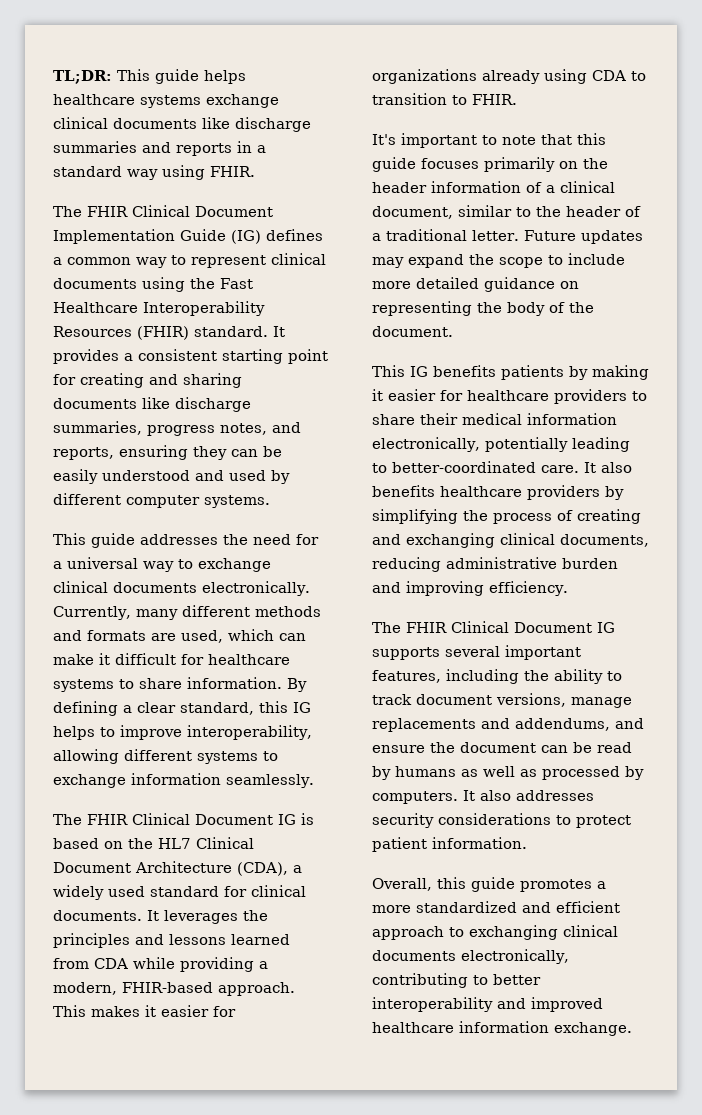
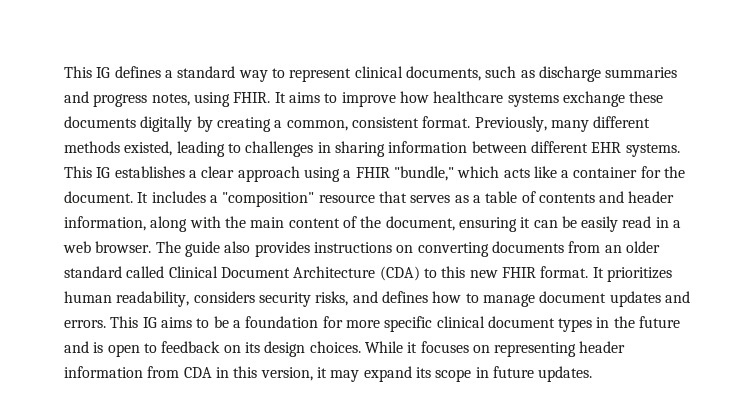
[53,69,246,84] [53,94,279,108] [53,117,311,132] [53,141,266,156] [53,165,255,180] [53,205,273,217] [53,229,323,244] [53,253,326,268] [53,277,253,292] [53,301,265,316] [53,326,285,340] [53,349,328,364] [53,373,242,388] [53,397,251,412] [53,421,301,436] [53,445,282,460] [53,469,290,484] [53,493,270,508] [53,533,319,548] [53,557,271,572] [53,581,310,596] [53,605,321,620] [53,629,306,643] [53,653,290,665] [53,677,307,692] [53,701,311,716] [53,725,312,740] [53,749,278,764] [53,773,314,788] [53,813,314,825] [53,837,254,849] [53,861,302,876] [53,885,306,900] [53,910,268,924] [53,933,290,948] [53,957,268,972] [53,982,295,996] [53,1005,236,1017] [372,69,646,84] [372,93,517,105] [372,133,606,148] [372,157,608,172] [372,181,615,193] [372,205,641,219] [372,229,643,244] [372,253,625,268] [372,277,579,292] [372,301,594,316] [372,326,453,337] [372,365,649,380] [372,389,647,404] [372,413,617,425] [372,437,630,452] [372,461,632,473] [372,485,624,500] [372,509,641,524] [372,533,649,548] [372,557,618,572] [372,581,568,596] [372,621,615,633] [372,645,581,660] [372,669,622,684] [372,693,632,708] [372,718,644,732] [372,742,632,753] [372,766,644,780] [372,790,594,804] [372,813,631,828] [372,837,527,852] [372,877,606,892] [372,901,620,913] [372,925,618,940] [372,949,569,964] [372,973,541,988] [372,997,603,1012] [372,1021,632,1036] TL;DR: This guide helps healthcare systems exchange clinical documents like discharge summaries and reports in a standard way using FHIR. // The FHIR Clinical Document Implementation Guide (IG) defines a common way to represent clinical documents using the Fast Healthcare Interoperability Resources (FHIR) standard. It provides a consistent starting point for creating and sharing documents like discharge summaries, progress notes, and reports, ensuring they can be easily understood and used by different computer systems. // This guide addresses the need for a universal way to exchange clinical documents electronically. Currently, many different methods and formats are used, which can make it difficult for healthcare systems to share information. By defining a clear standard, this IG helps to improve interoperability, allowing different systems to exchange information seamlessly. // The FHIR Clinical Document IG is based on the HL7 Clinical Document Architecture (CDA), a widely used standard for clinical documents. It leverages the principles and lessons learned from CDA while providing a modern, FHIR-based approach. This makes it easier for organizations already using CDA to transition to FHIR. // It's important to note that this guide focuses primarily on the header information of a clinical document, similar to the header of a traditional letter. Future updates may expand the scope to include more detailed guidance on representing the body of the document. // This IG benefits patients by making it easier for healthcare providers to share their medical information electronically, potentially leading to better-coordinated care. It also benefits healthcare providers by simplifying the process of creating and exchanging clinical documents, reducing administrative burden and improving efficiency. // The FHIR Clinical Document IG supports several important features, including the ability to track document versions, manage replacements and addendums, and ensure the document can be read by humans as well as processed by computers. It also addresses security considerations to protect patient information. // Overall, this guide promotes a more standardized and efficient approach to exchanging clinical documents electronically, contributing to better interoperability and improved healthcare information exchange. -> [64,66,678,82] [64,91,664,107] [64,116,651,132] [64,141,680,157] [64,166,686,182] [64,191,675,207] [64,216,682,232] [63,241,660,257] [64,266,672,282] [64,291,690,307] [64,316,681,332] [64,341,626,357] [64,366,593,382] This IG defines a standard way to represent clinical documents, such as discharge summaries and progress notes, using FHIR. It aims to improve how healthcare systems exchange these documents digitally by creating a common, consistent format. Previously, many different methods existed, leading to challenges in sharing information between different EHR systems. This IG establishes a clear approach using a FHIR "bundle," which acts like a container for the document. It includes a "composition" resource that serves as a table of contents and header information, along with the main content of the document, ensuring it can be easily read in a web browser. The guide also provides instructions on converting documents from an older standard called Clinical Document Architecture (CDA) to this new FHIR format. It prioritizes human readability, considers security risks, and defines how to manage document updates and errors. This IG aims to be a foundation for more specific clinical document types in the future and is open to feedback on its design choices. While it focuses on representing header information from CDA in this version, it may expand its scope in future updates.

